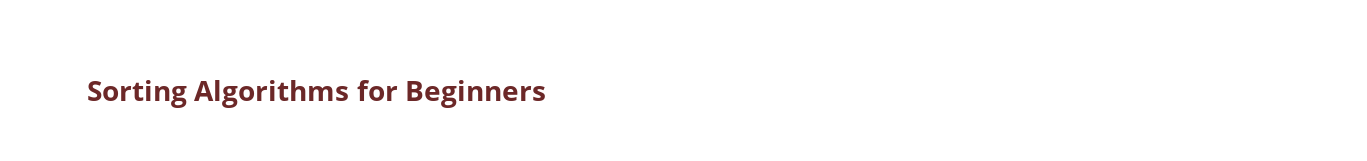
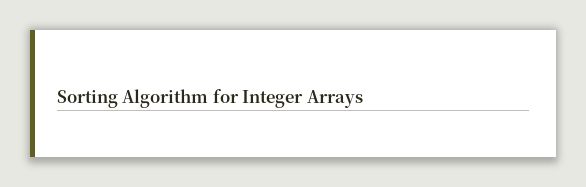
[194,80,547,108] Algorithms for Beginners -> [122,89,363,108] Algorithm for Integer Arrays

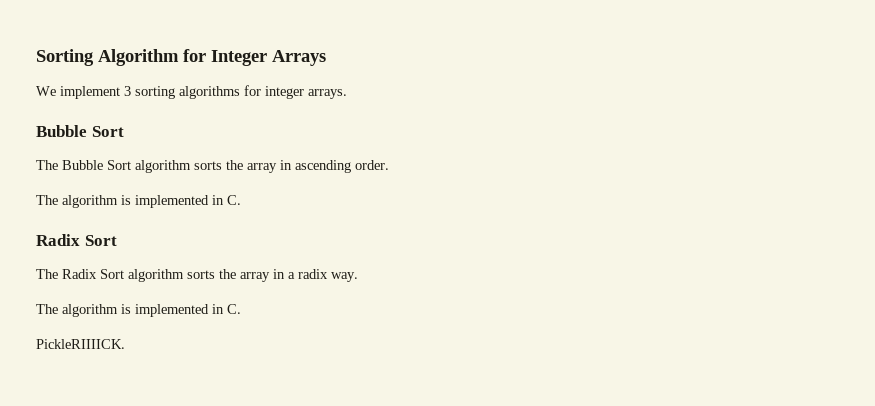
(363, 99) none -> [36,85,347,99] [36,125,124,137] [36,160,389,173] [36,195,241,208] [36,234,117,246] [36,269,358,282] [36,304,241,317] [36,339,125,349] // We implement 3 sorting algorithms for integer arrays. // Bubble Sort // The Bubble Sort algorithm sorts the array in ascending order. // The algorithm is implemented in C. // Radix Sort // The Radix Sort algorithm sorts the array in a radix way. // The algorithm is implemented in C. // PickleRIIIICK.

